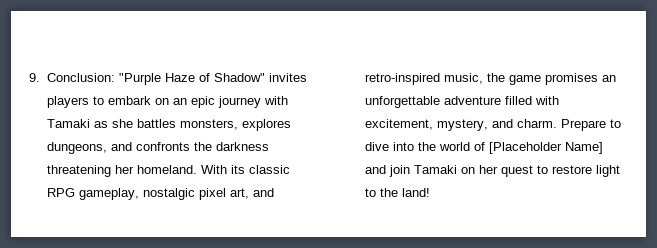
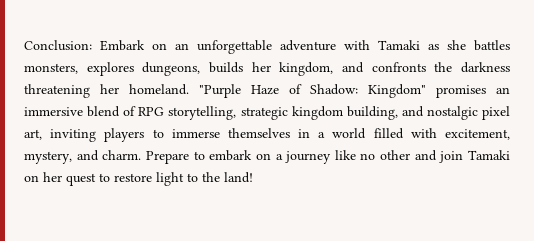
[29,73,307,85] [46,96,261,108] 9. Conclusion: "Purple Haze of Shadow" invites players to embark on an epic journey -> [24,40,336,54] Conclusion: Embark on an unforgettable adventure
(107, 148) none -> [209,62,334,76] builds her kingdom,
[200,165,290,174] [46,188,274,200] [364,73,616,85] [364,96,501,108] With its classic RPG gameplay, nostalgic pixel art, and retro-inspired music, the game promises an unforgettable adventure -> [199,84,510,98] [24,106,511,120] [24,128,367,142] "Purple Haze of Shadow: Kingdom" promises an immersive blend of RPG storytelling, strategic kingdom building, and nostalgic pixel art, inviting players to immerse themselves in a world
[364,142,603,154] dive into the world of [Placeholder Name] -> [209,150,411,164] embark on a journey like no other

